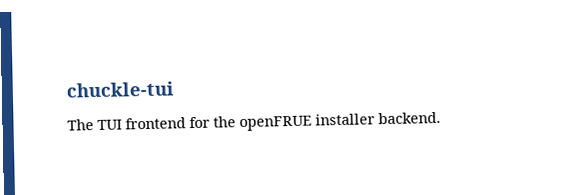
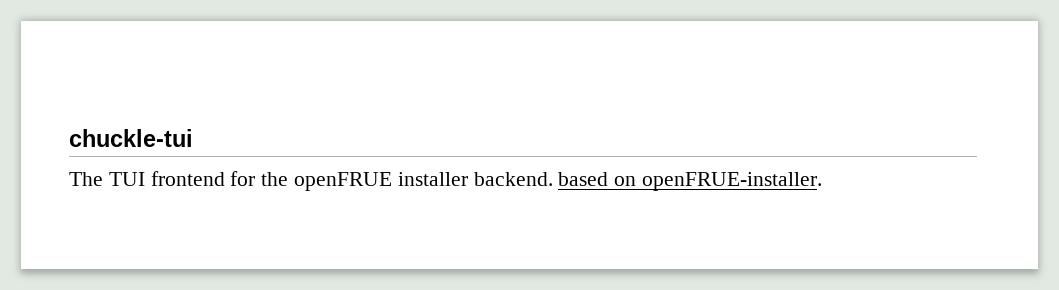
(441, 118) none -> [558,172,823,191] based on openFRUE-installer.

